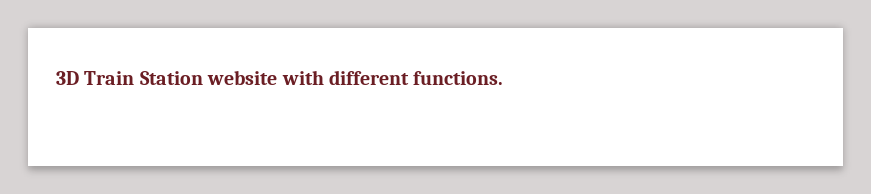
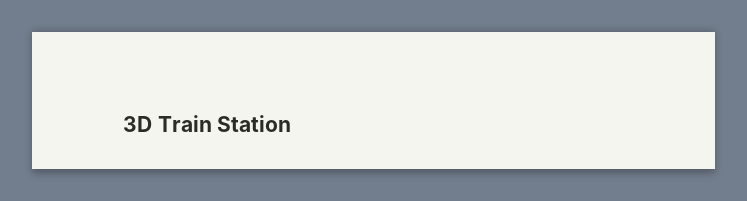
[207,70,504,85] website with different functions. -> (292, 123) none

